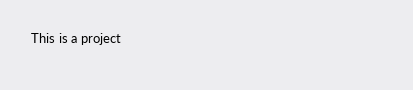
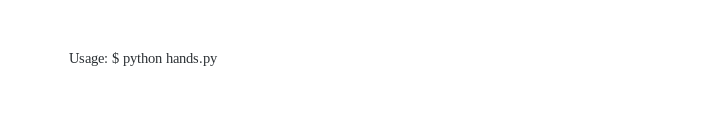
[31,33,121,45] This is a project -> [69,52,218,66] Usage: $ python hands.py

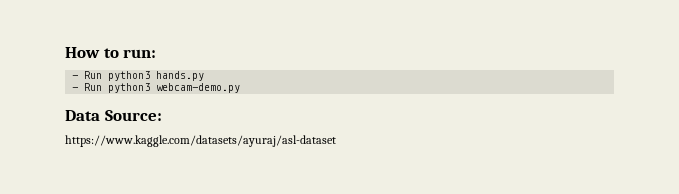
[69,52,218,66] Usage: $ python hands.py -> [65,47,157,58] [72,71,205,81] [72,83,241,93] [65,110,162,121] [65,135,336,147] How to run: // - Run python3 hands.py // - Run python3 webcam-demo.py // Data Source: // https://www.kaggle.com/datasets/ayuraj/asl-dataset

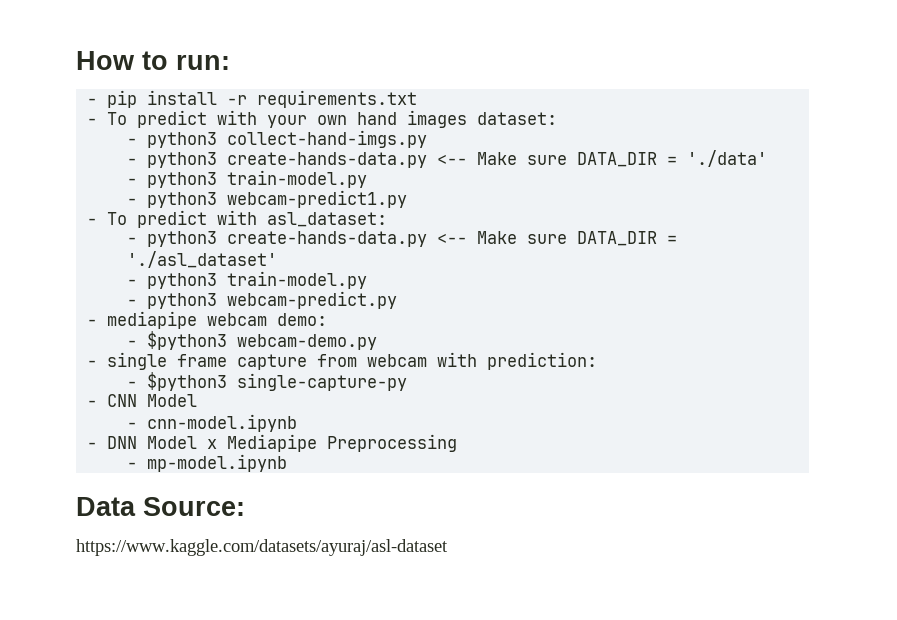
[84,71,205,81] [72,83,241,93] Run python3 hands.py // - Run python3 webcam-demo.py -> [107,90,418,108] [87,110,558,128] [127,130,428,148] [127,150,768,168] [127,170,368,188] [127,190,408,208] [87,210,388,228] [127,231,678,247] [127,251,278,268] [127,271,368,289] [127,291,398,309] [87,311,328,329] [127,331,378,350] [87,352,598,370] [127,372,408,391] [87,394,198,407] [127,414,298,432] [87,434,458,452] [127,454,288,472] pip install -r requirements.txt // - To predict with your own hand images dataset: // - python3 collect-hand-imgs.py // - python3 create-hands-data.py <-- Make sure DATA_DIR = './data' // - python3 train-model.py // - python3 webcam-predict1.py // - To predict with asl_dataset: // - python3 create-hands-data.py <-- Make sure DATA_DIR = './asl_dataset' // - python3 train-model.py // - python3 webcam-predict.py // - mediapipe webcam demo: // - $python3 webcam-demo.py // - single frame capture from webcam with prediction: // - $python3 single-capture-py // - CNN Model // - cnn-model.ipynb // - DNN Model x Mediapipe Preprocessing // - mp-model.ipynb

